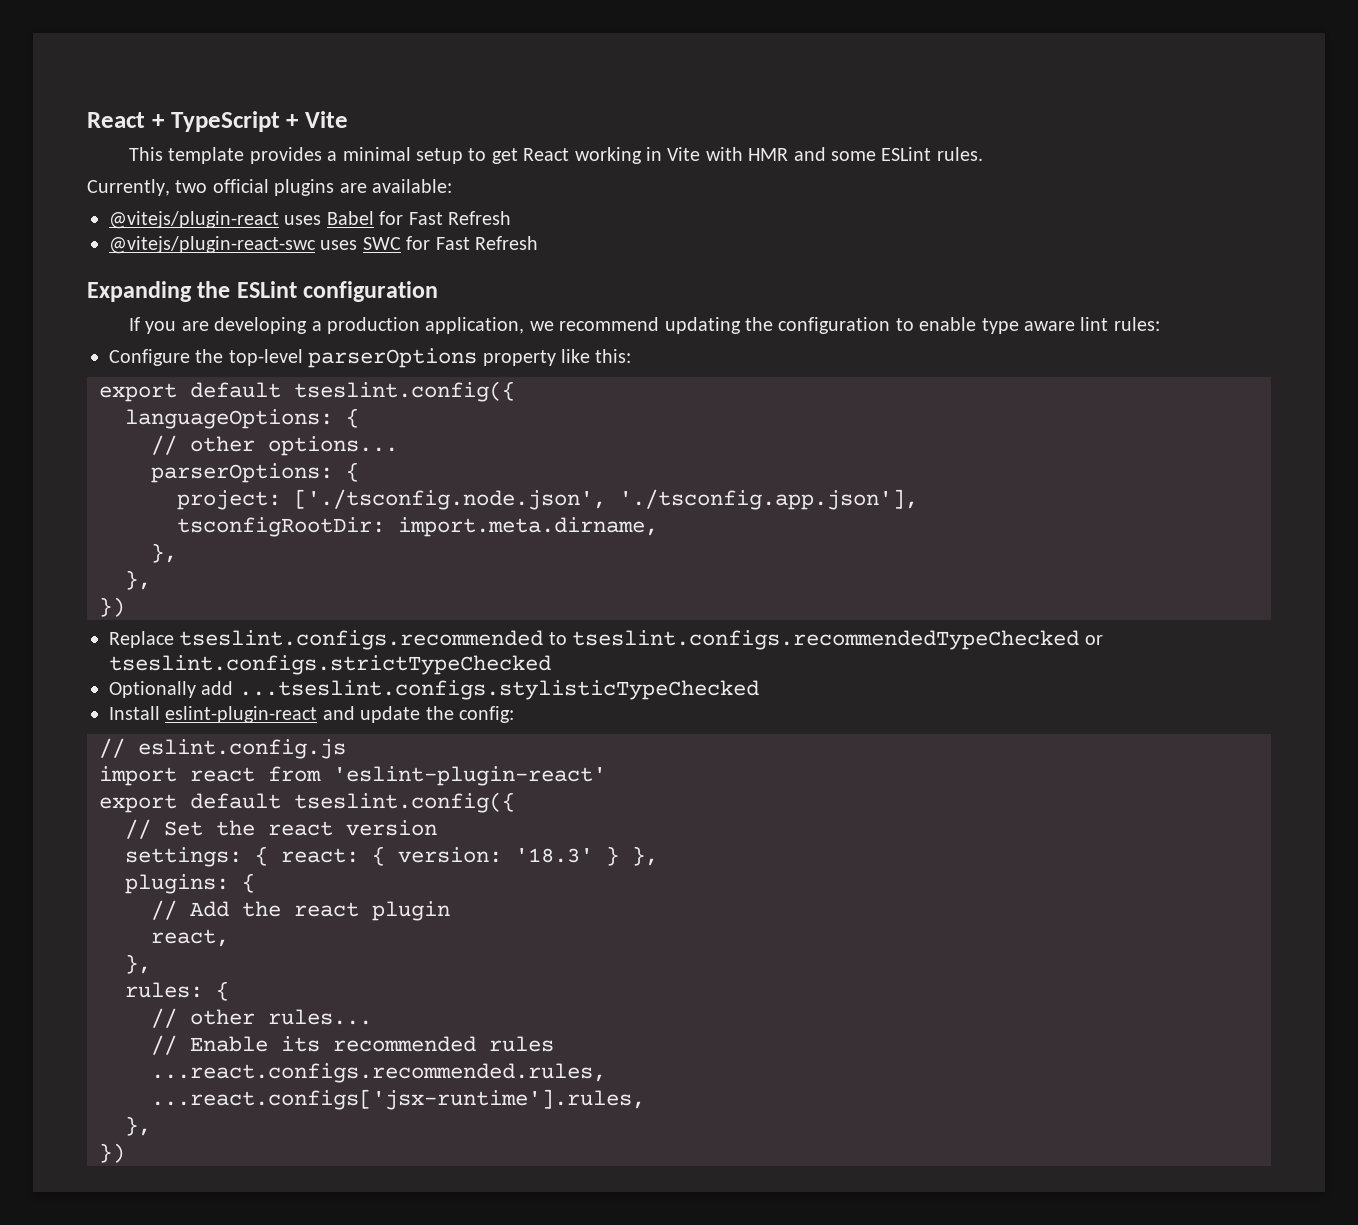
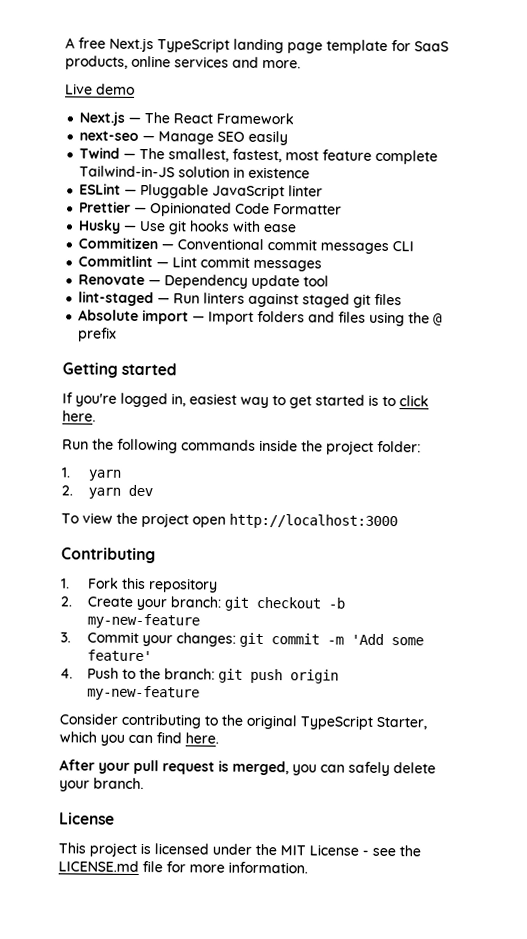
[87,111,348,132] [129,147,983,164] [87,179,452,196] [109,211,511,229] [109,236,538,254] [87,281,439,302] [129,317,1160,334] [109,348,632,368] [99,381,515,402] [125,408,359,429] [151,435,398,456] [151,462,359,483] [177,489,918,510] [177,517,658,537] [151,543,177,563] [125,570,151,590] [99,597,125,617] [109,630,1103,650] [109,655,551,675] [109,680,759,700] [109,706,514,723] [99,738,346,759] [99,766,606,786] [99,792,515,813] [125,819,437,839] [125,846,658,867] [125,873,255,894] [151,900,450,921] [151,929,229,947] [125,954,151,974] [125,981,229,1001] [151,1008,372,1028] [151,1035,554,1055] [151,1063,606,1083] [151,1089,645,1110] [125,1116,151,1136] [99,1143,125,1163] React + TypeScript + Vite // This template provides a minimal setup to get React working in Vite with HMR and some ESLint rules. // Currently, two official plugins are available: // @vitejs/plugin-react uses Babel for Fast Refresh // @vitejs/plugin-react-swc uses SWC for Fast Refresh // Expanding the ESLint configuration // If you are developing a production application, we recommend updating the configuration to enable type aware lint rules: // Configure the top-level parserOptions property like this: // export default tseslint.config({ // languageOptions: { // // other options... // parserOptions: { // project: ['./tsconfig.node.json', './tsconfig.app.json'], // tsconfigRootDir: import.meta.dirname, // }, // }, // }) // Replace tseslint.configs.recommended to tseslint.configs.recommendedTypeChecked or tseslint.configs.strictTypeChecked // Optionally add ...tseslint.configs.stylisticTypeChecked // Install eslint-plugin-react and update the config: // // eslint.config.js // import react from 'eslint-plugin-react' // export default tseslint.config({ // // Set the react version // settings: { react: { version: '18.3' } }, // plugins: { // // Add the react plugin // react, // }, // rules: { // // other rules... // // Enable its recommended rules // ...react.configs.recommended.rules, // ...react.configs['jsx-runtime'].rules, // }, // }) -> [65,37,449,55] [65,55,301,70] [65,83,135,95] [79,111,295,126] [79,130,289,146] [79,147,439,165] [79,165,311,179] [79,183,324,200] [79,201,343,217] [78,219,298,235] [78,237,415,255] [78,255,323,272] [78,274,330,290] [78,291,403,308] [78,309,444,327] [78,327,118,342] [62,362,178,378] [62,392,429,409] [62,410,96,422] [62,438,421,455] [61,467,122,481] [61,484,154,499] [61,512,398,530] [61,547,156,564] [61,577,219,593] [60,596,346,611] [87,613,201,629] [60,631,425,648] [87,649,153,662] [60,667,340,684] [87,685,201,701] [59,713,427,730] [59,731,219,746] [59,759,436,777] [59,777,144,792] [59,812,115,825] [58,842,421,857] [58,860,308,874] A free Next.js TypeScript landing page template for SaaS products, online services and more. // Live demo // Next.js — The React Framework // next-seo — Manage SEO easily // Twind — The smallest, fastest, most feature complete Tailwind-in-JS solution in existence // ESLint — Pluggable JavaScript linter // Prettier — Opinionated Code Formatter // Husky — Use git hooks with ease // Commitizen — Conventional commit messages CLI // Commitlint — Lint commit messages // Renovate — Dependency update tool // lint-staged — Run linters against staged git files // Absolute import — Import folders and files using the @ prefix // Getting started // If you're logged in, easiest way to get started is to click here. // Run the following commands inside the project folder: // 1. yarn // 2. yarn dev // To view the project open http://localhost:3000 // Contributing // 1. Fork this repository // 2. Create your branch: git checkout -b my-new-feature // 3. Commit your changes: git commit -m 'Add some feature' // 4. Push to the branch: git push origin my-new-feature // Consider contributing to the original TypeScript Starter, which you can find here. // After your pull request is merged, you can safely delete your branch. // License // This project is licensed under the MIT License - see the LICENSE.md file for more information.

